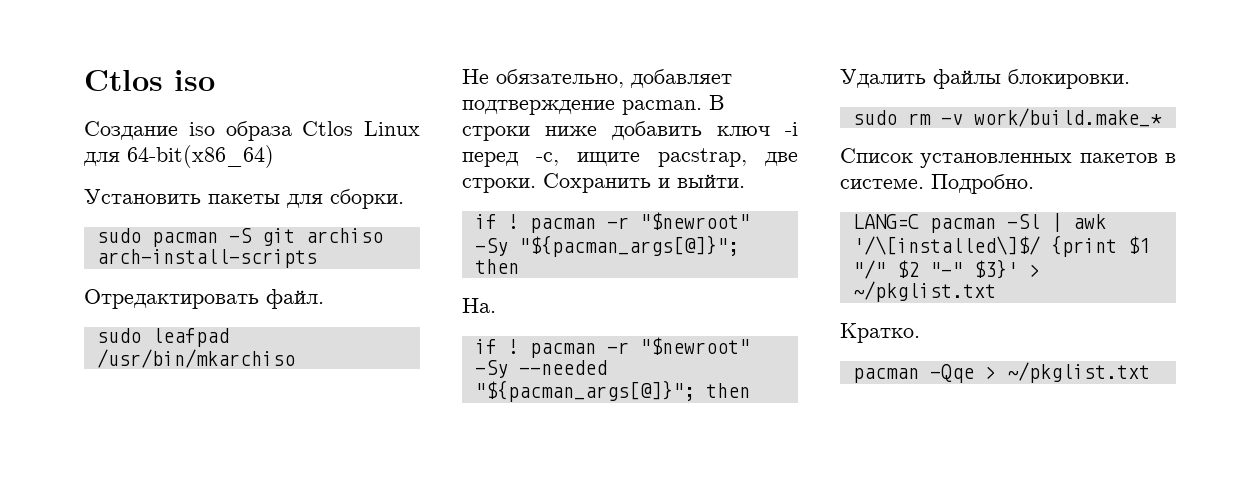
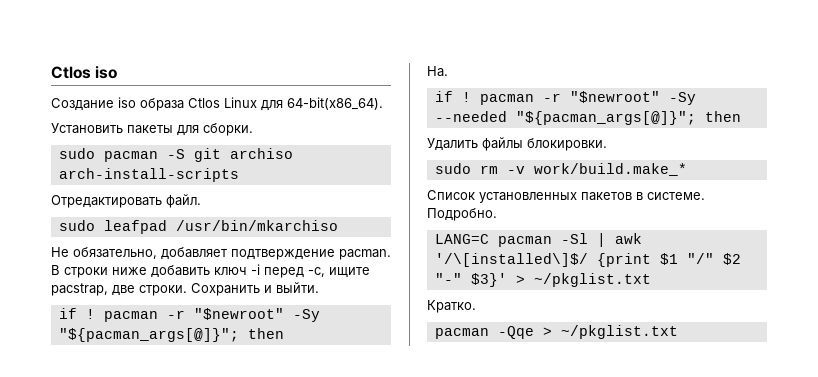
[127,145,274,168] 64-bit(x86_64) -> [287,97,383,110] 64-bit(x86_64).

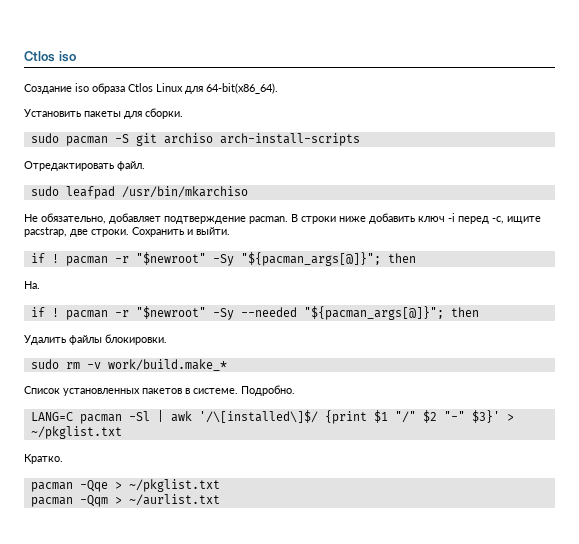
(678, 332) none -> [30,494,220,507] // pacman -Qqm > ~/aurlist.txt

